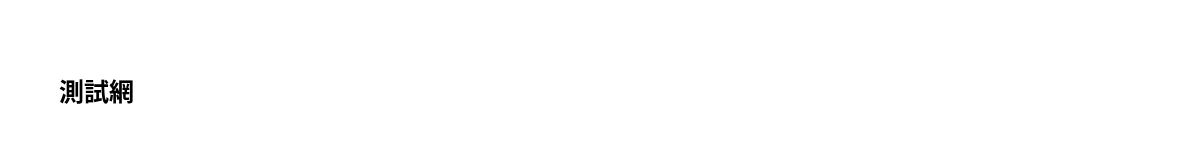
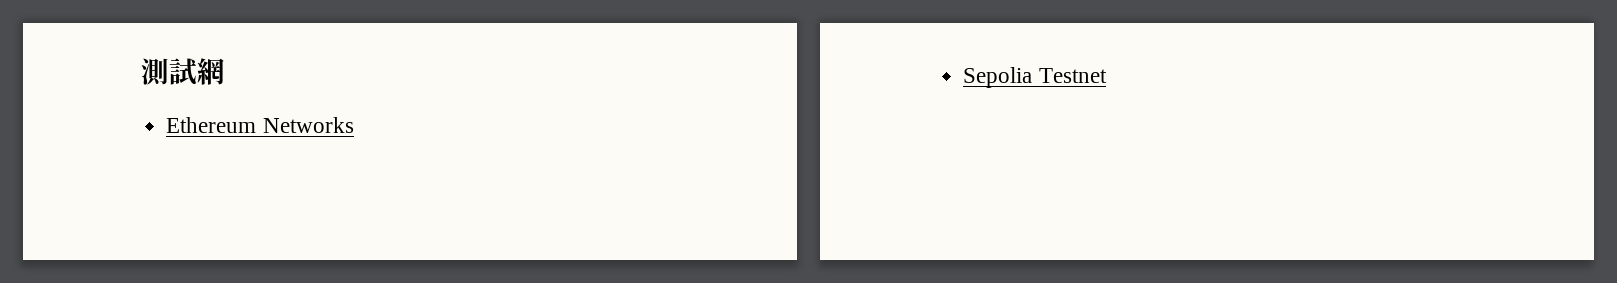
(134, 91) none -> [166,117,354,133] [963,67,1107,88] // Ethereum Networks // Sepolia Testnet

